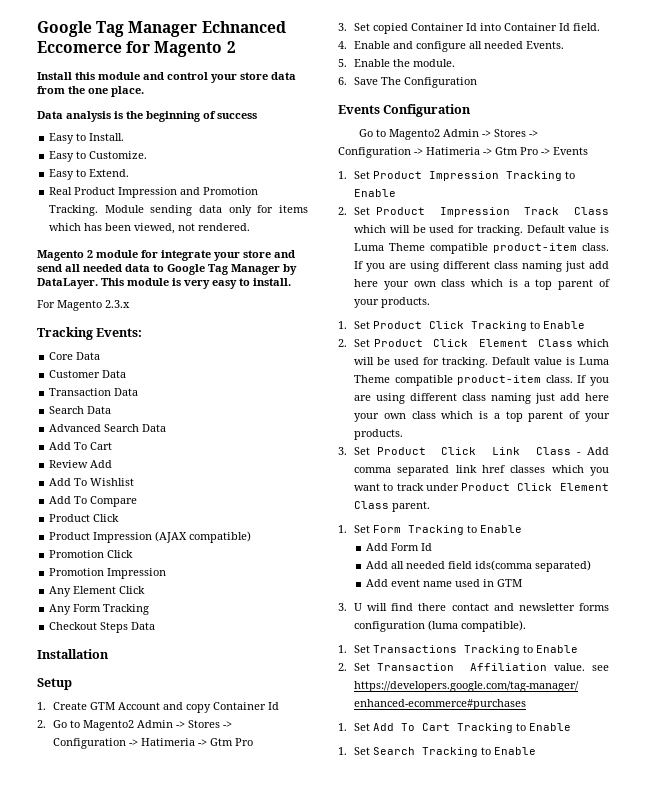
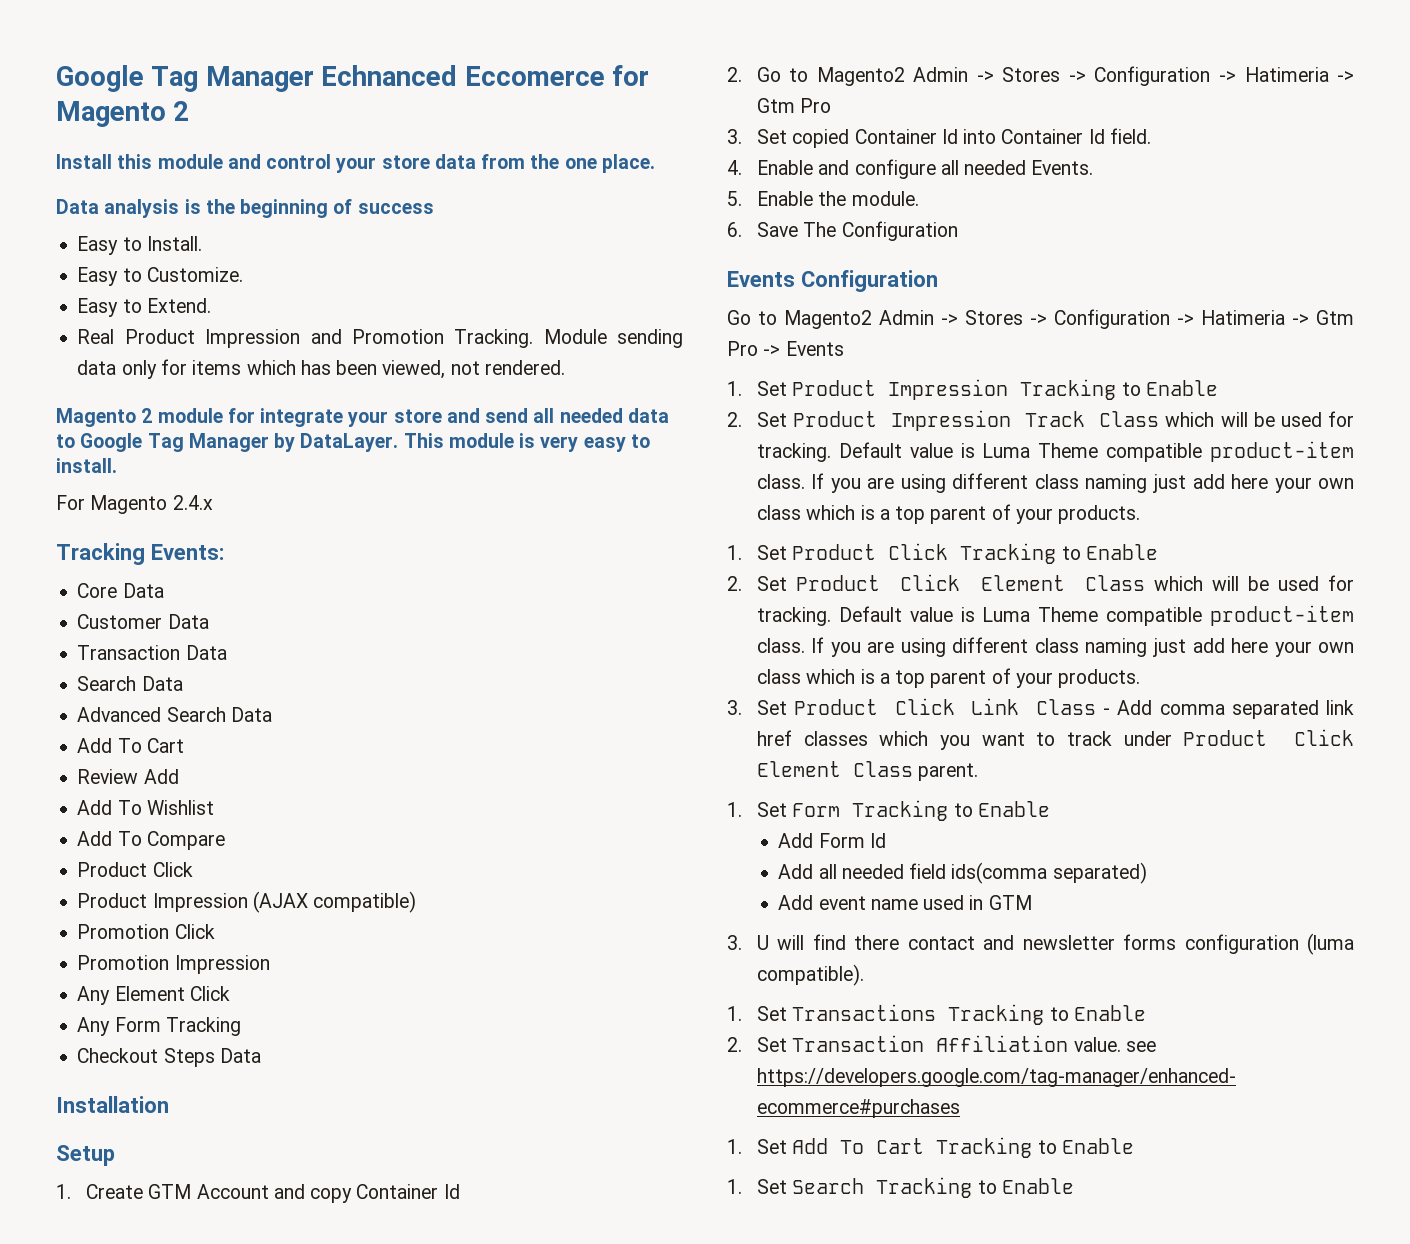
[105,300,130,308] 2.3.x -> [172,495,213,510] 2.4.x

